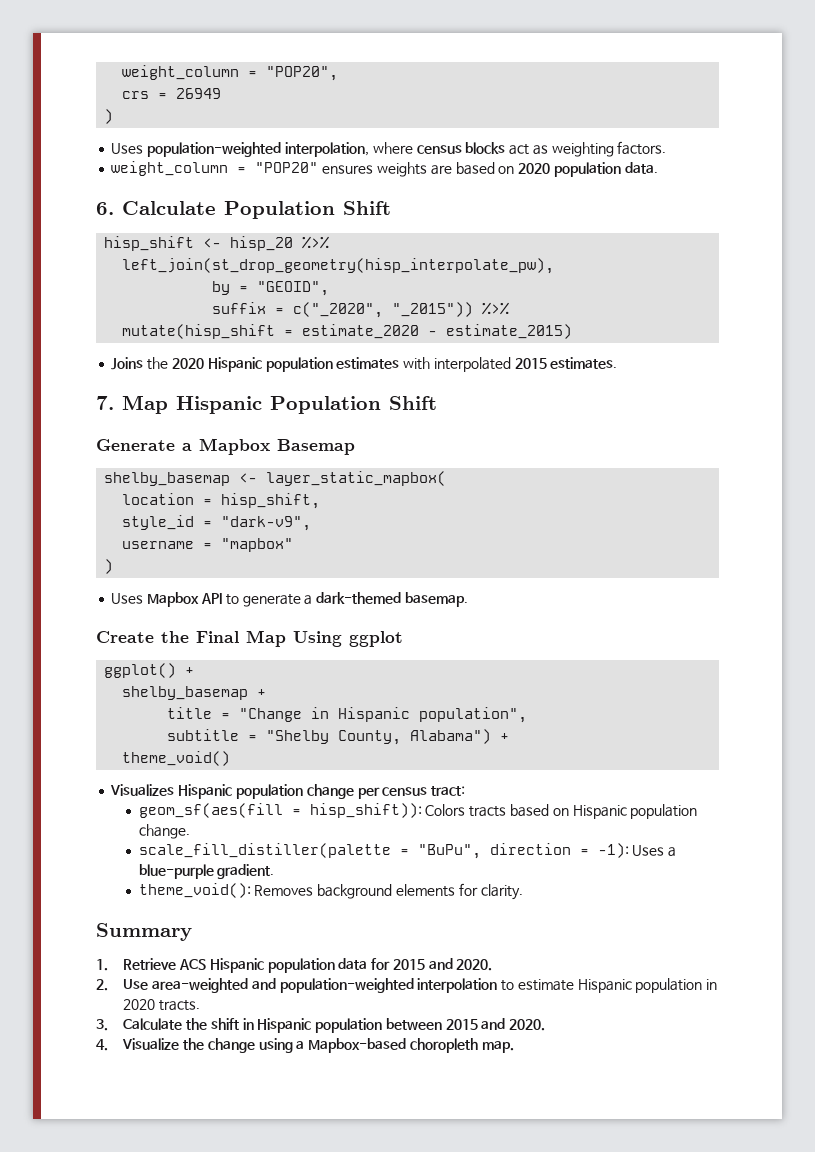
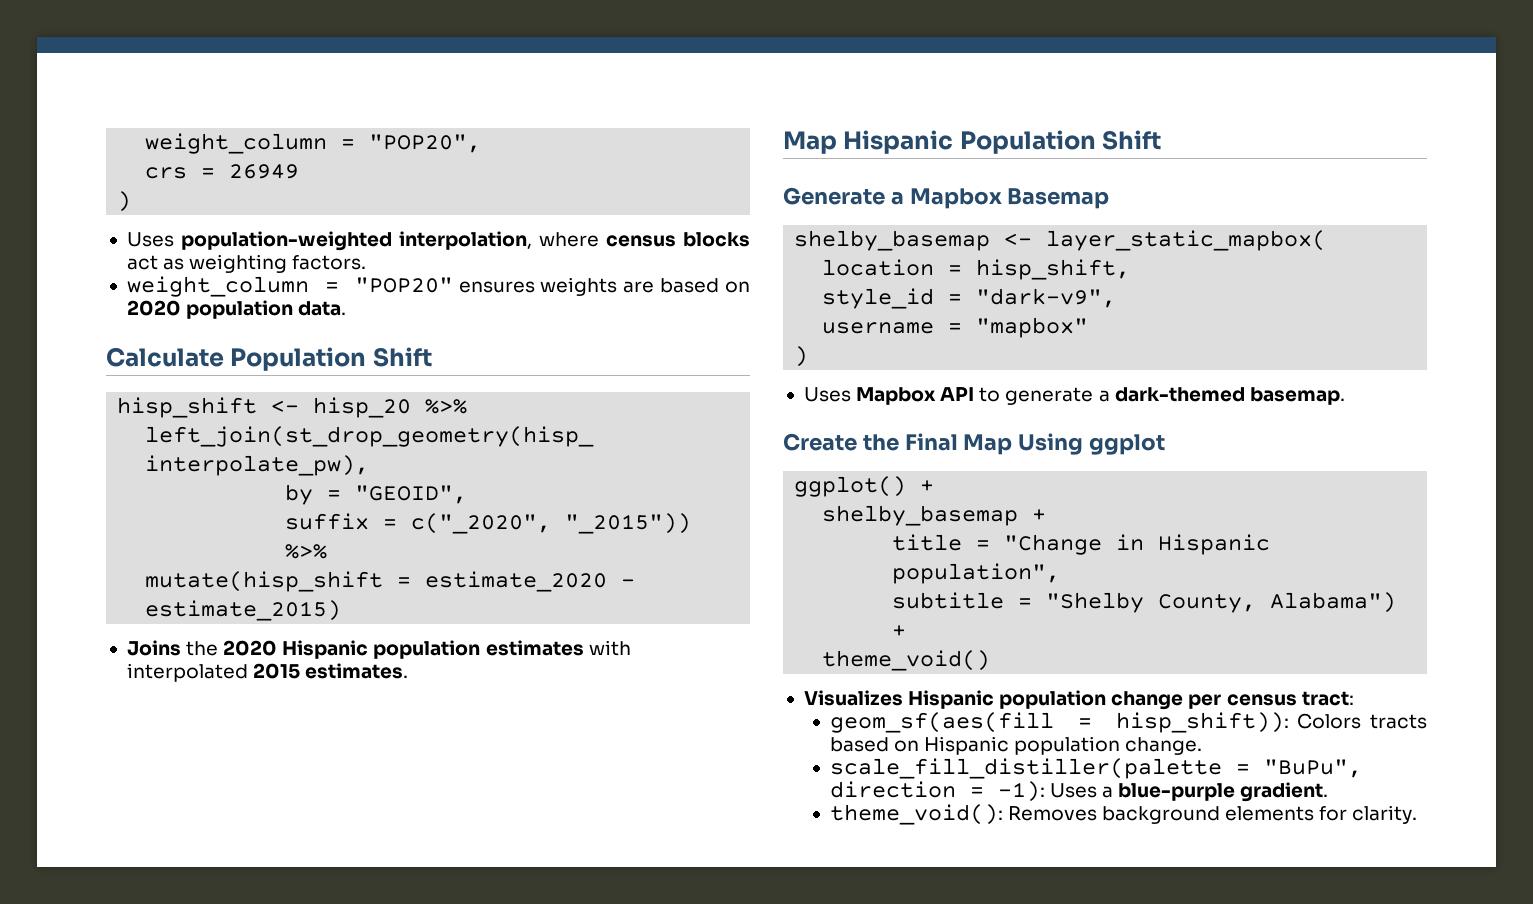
[96,202,114,215] 6. -> (347, 308) none
[96,396,114,410] 7. -> (409, 671) none
[96,923,192,941] [96,958,493,973] [96,978,718,993] [123,999,200,1011] [96,1018,546,1033] [96,1038,514,1053] // Summary // 1. Retrieve ACS Hispanic population data for 2015 and 2020. // 2. Use area-weighted and population-weighted interpolation to estimate Hispanic population in 2020 tracts. // 3. Calculate the shift in Hispanic population between 2015 and 2020. // 4. Visualize the change using a Mapbox-based choropleth map. -> (1418, 814) none

